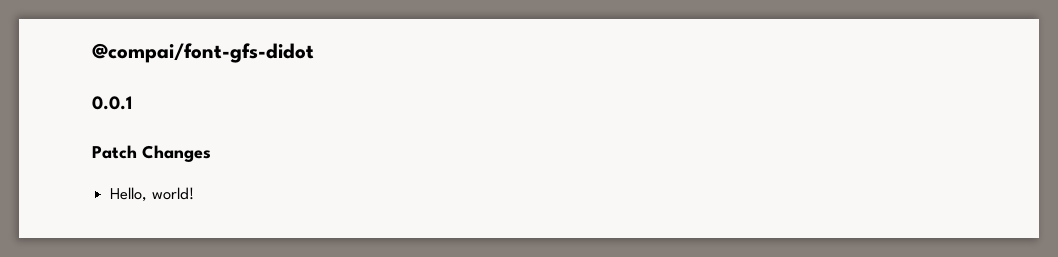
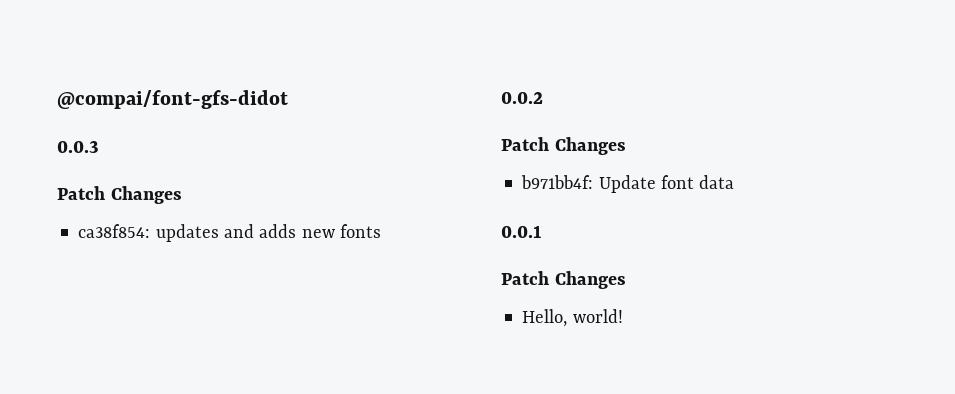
(314, 53) none -> [57,140,99,153] [57,186,182,204] [78,224,381,242] [501,91,543,104] [501,137,626,155] [521,175,735,193] // 0.0.3 // Patch Changes // ca38f854: updates and adds new fonts // 0.0.2 // Patch Changes // b971bb4f: Update font data

